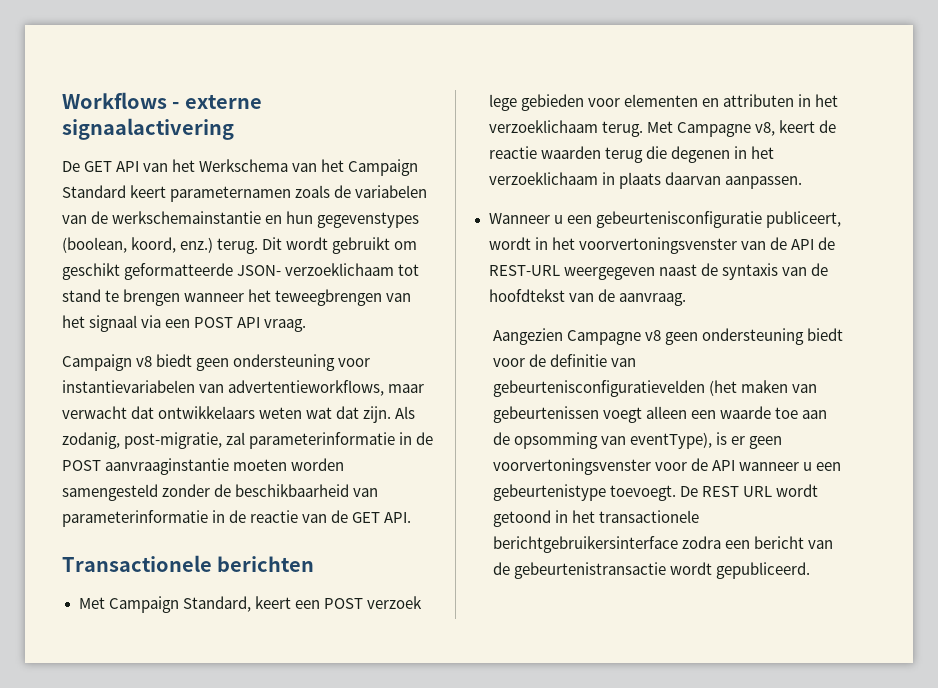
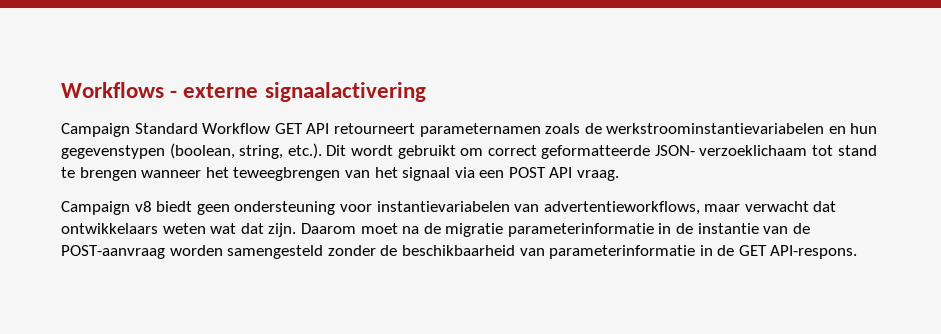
[62,159,419,176] [62,185,428,202] [62,211,420,228] [62,237,259,254] De GET API van het Werkschema van het Campaign Standard keert parameternamen zoals de variabelen van de werkschemainstantie en hun gegevenstypes (boolean, koord, enz.) terug. -> [61,123,878,137] [61,143,322,159] Campaign Standard Workflow GET API retourneert parameternamen zoals de werkstroominstantievariabelen en hun gegevenstypen (boolean, string, etc.).
[62,263,120,280] geschikt -> [487,145,537,156] correct
[395,406,416,419] [62,432,434,449] [62,458,288,475] Als zodanig, post-migratie, zal parameterinformatie in de POST aanvraaginstantie moeten -> [300,223,810,237] [61,245,165,259] Daarom moet na de migratie parameterinformatie in de instantie van de POST-aanvraag
[250,510,412,523] [62,555,315,572] [78,596,422,613] [488,94,838,111] [488,120,836,137] [488,146,774,163] [488,172,802,189] [488,211,841,228] [488,237,835,254] [488,263,828,280] [488,289,686,306] [493,328,844,345] [493,354,637,367] [493,380,818,397] [493,406,828,423] [493,432,783,449] [493,458,842,475] [493,484,819,501] [493,510,700,527] [493,536,834,553] [493,562,811,579] reactie van de GET API. // Transactionele berichten // Met Campaign Standard, keert een POST verzoek lege gebieden voor elementen en attributen in het verzoeklichaam terug. Met Campagne v8, keert de reactie waarden terug die degenen in het verzoeklichaam in plaats daarvan aanpassen. // Wanneer u een gebeurtenisconfiguratie publiceert, wordt in het voorvertoningsvenster van de API de REST-URL weergegeven naast de syntaxis van de hoofdtekst van de aanvraag. // Aangezien Campagne v8 geen ondersteuning biedt voor de definitie van gebeurtenisconfiguratievelden (het maken van gebeurtenissen voegt alleen een waarde toe aan de opsomming van eventType), is er geen voorvertoningsvenster voor de API wanneer u een gebeurtenistype toevoegt. De REST URL wordt getoond in het transactionele berichtgebruikersinterface zodra een bericht van de gebeurtenistransactie wordt gepubliceerd. -> [738,245,858,259] GET API-respons.

